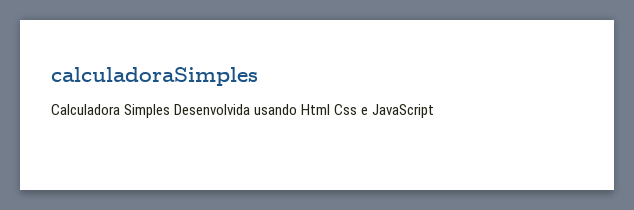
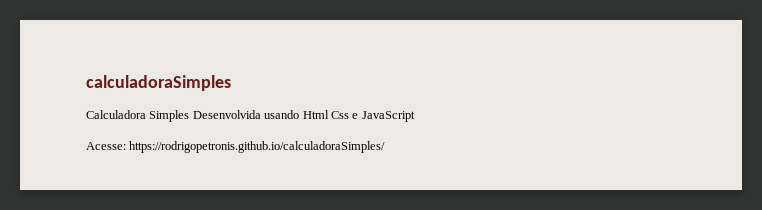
(435, 111) none -> [86,141,386,153] // Acesse: https://rodrigopetronis.github.io/calculadoraSimples/

